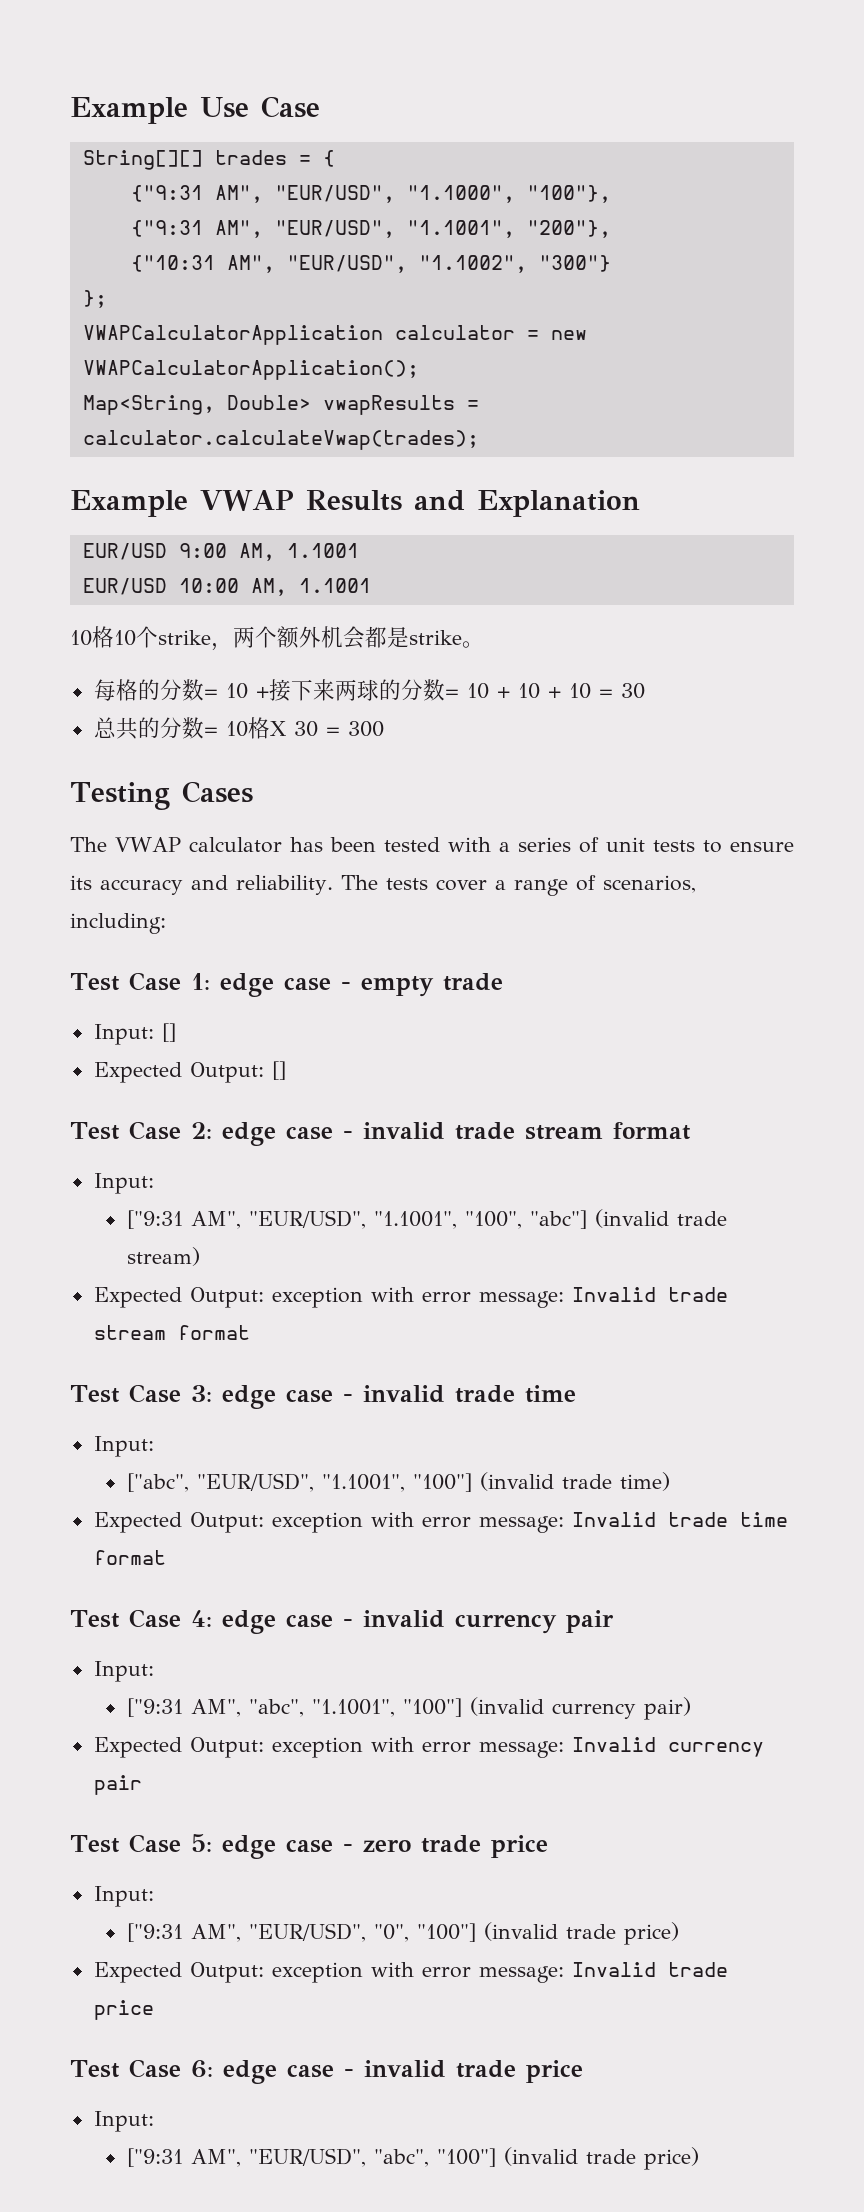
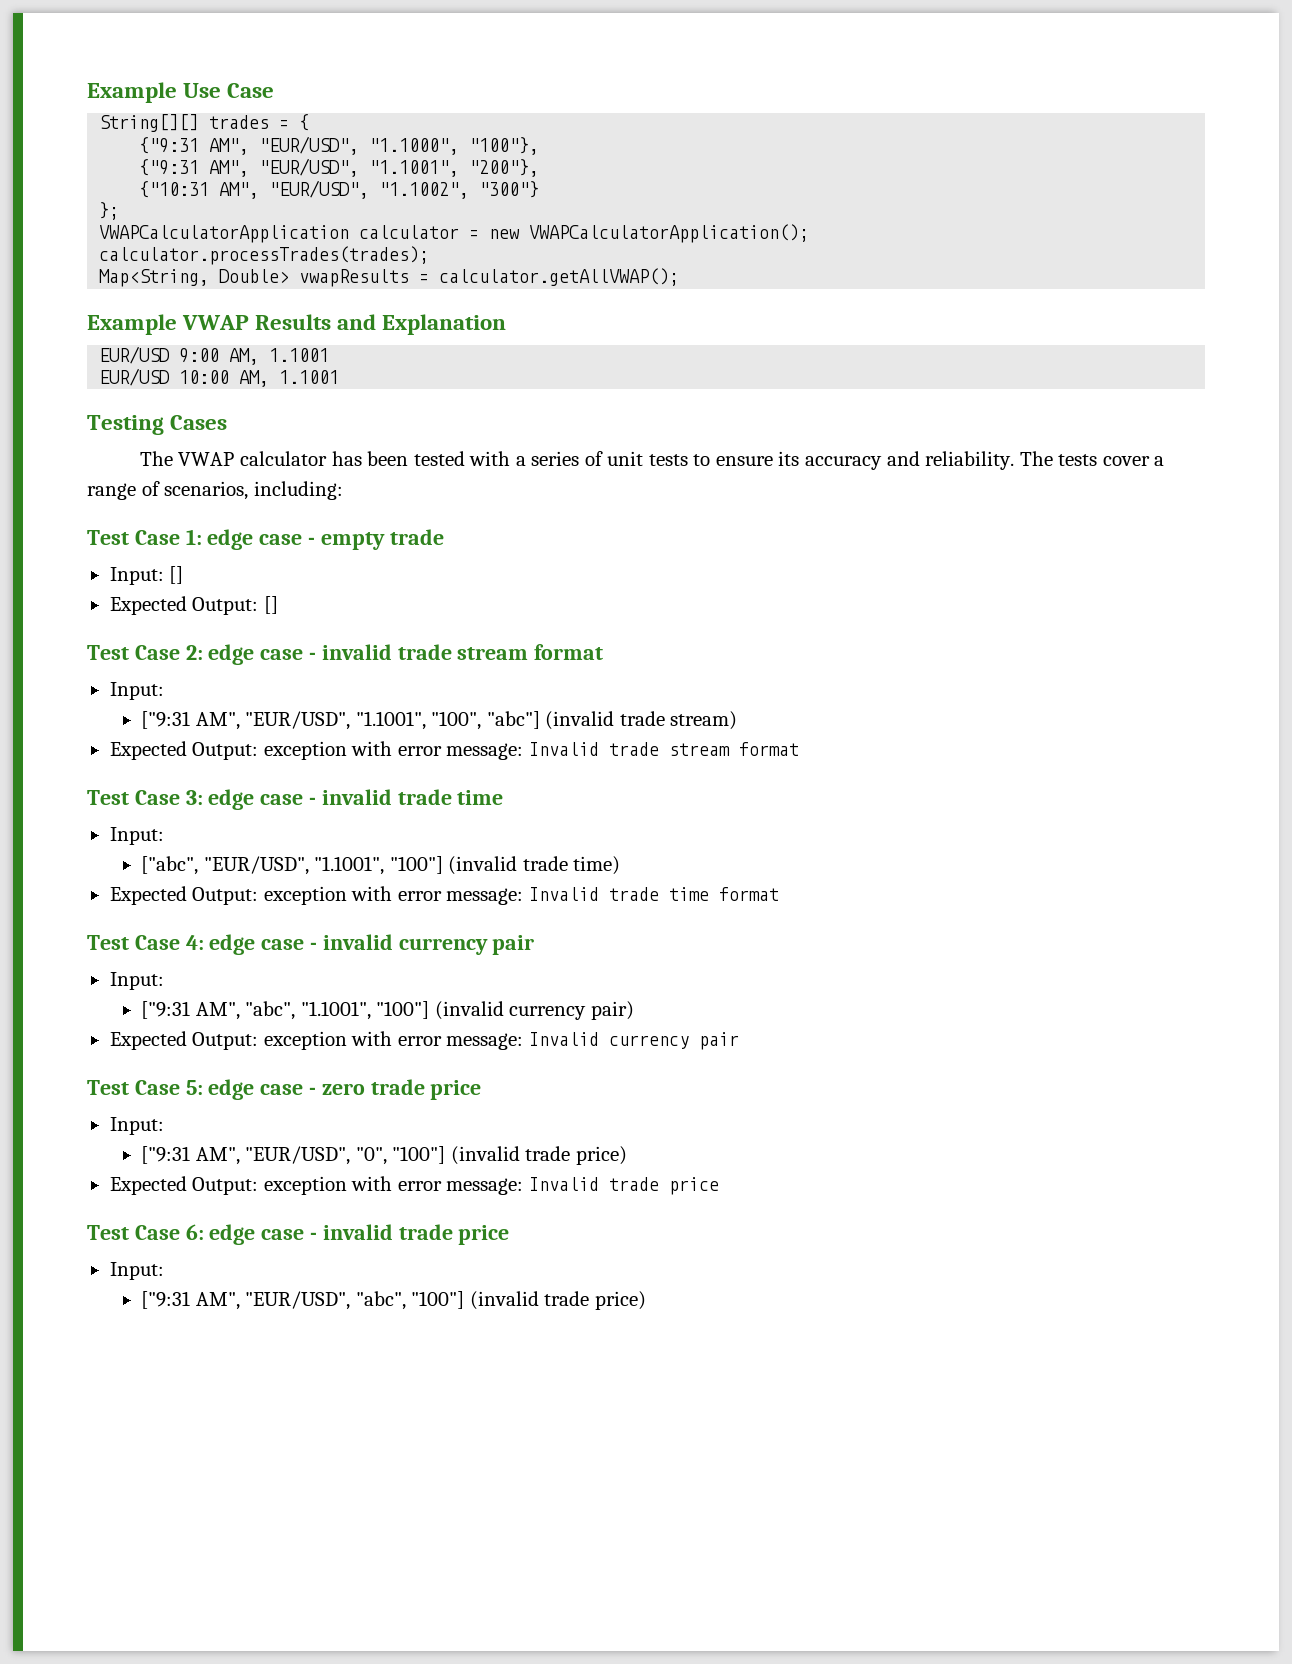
(419, 370) none -> [99,246,430,265] // calculator.processTrades(trades);
[82,430,479,450] calculator.calculateVwap(trades); -> [439,268,680,286] calculator.getAllVWAP();
[70,626,484,651] [93,679,645,701] [93,717,384,740] // 10格10个strike，两个额外机会都是strike。 // 每格的分数= 10 +接下来两球的分数= 10 + 10 + 10 = 30 // 总共的分数= 10格X 30 = 300 -> (340, 377) none

